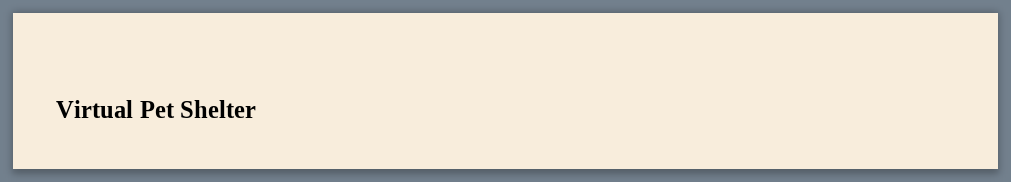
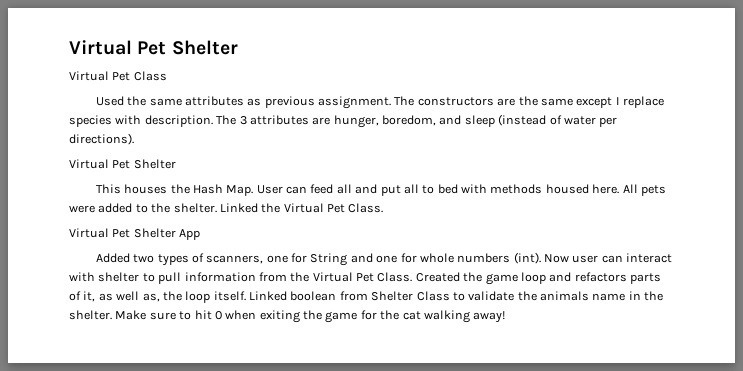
[56,100,257,118] Virtual Pet Shelter -> [69,40,238,55] [69,71,167,81] [95,96,665,109] [69,114,618,128] [69,133,134,145] [69,159,176,169] [95,184,666,196] [69,203,384,213] [69,228,201,240] [95,252,673,266] [69,272,661,285] [69,291,664,303] [69,310,506,323] Virtual Pet Shelter // Virtual Pet Class // Used the same attributes as previous assignment. The constructors are the same except I replace species with description. The 3 attributes are hunger, boredom, and sleep (instead of water per directions). // Virtual Pet Shelter // This houses the Hash Map. User can feed all and put all to bed with methods housed here. All pets were added to the shelter. Linked the Virtual Pet Class. // Virtual Pet Shelter App // Added two types of scanners, one for String and one for whole numbers (int). Now user can interact with shelter to pull information from the Virtual Pet Class. Created the game loop and refactors parts of it, as well as, the loop itself. Linked boolean from Shelter Class to validate the animals name in the shelter. Make sure to hit 0 when exiting the game for the cat walking away!

